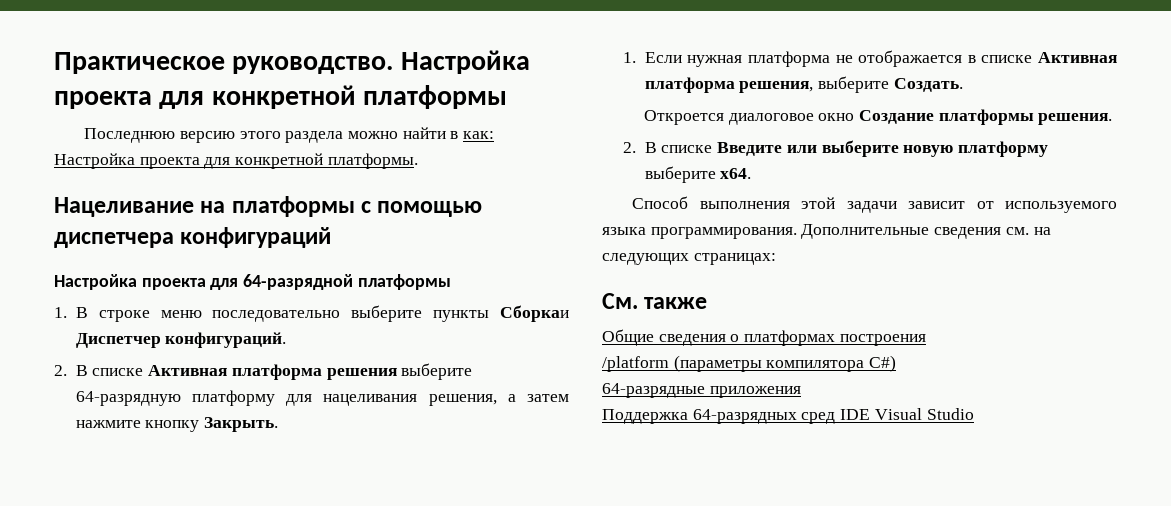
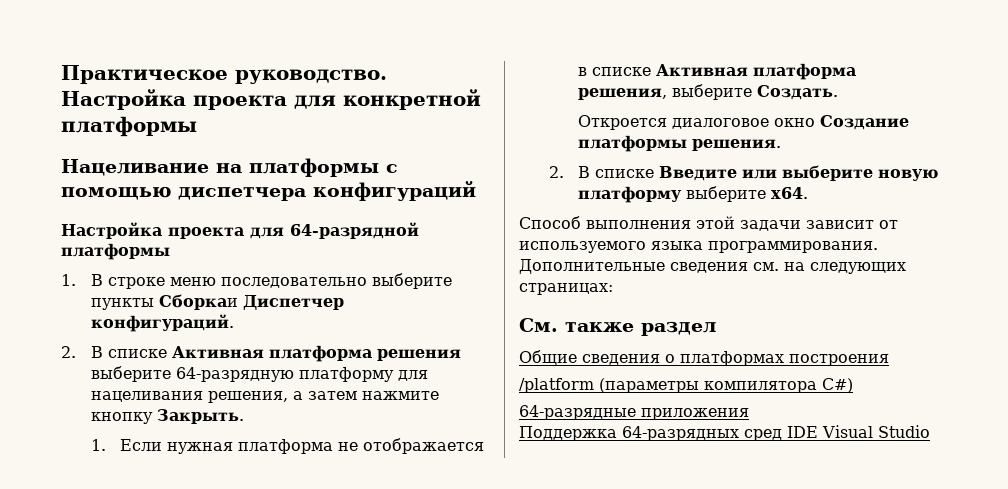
[84,127,495,143] [54,153,418,169] // Последнюю версию этого раздела можно найти в как: Настройка проекта для конкретной платформы. -> (197, 126) none
(708, 303) none -> [641,321,716,336] раздел

